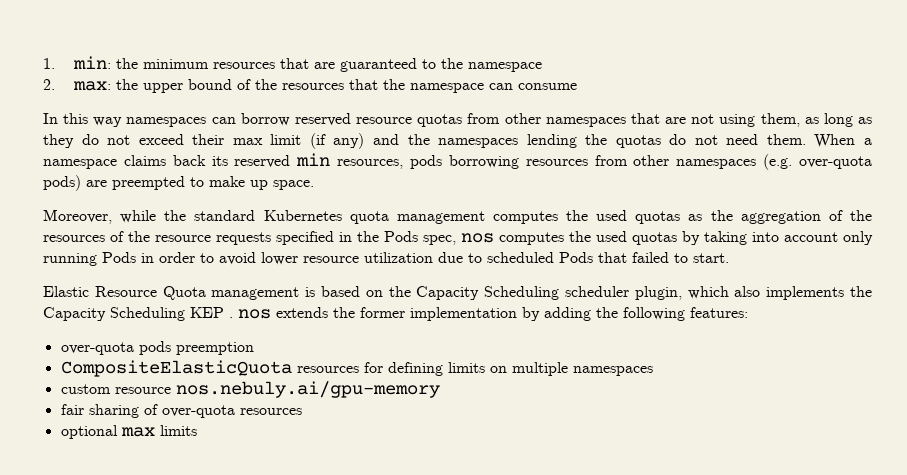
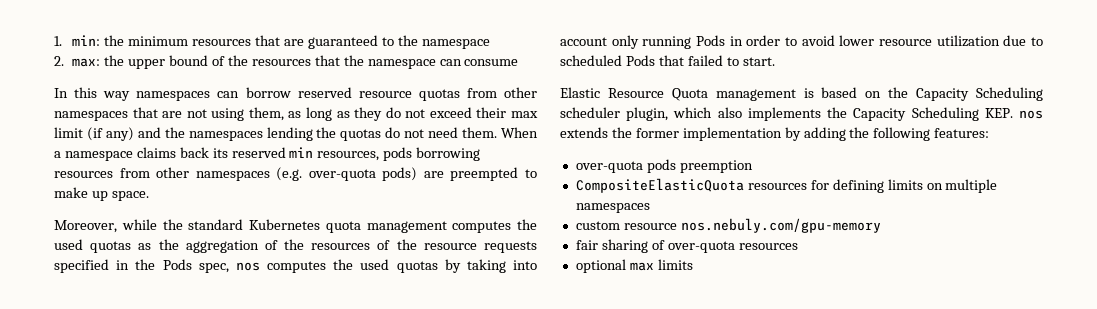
[190,307,233,318] KEP . -> [984,108,1013,118] KEP.
[175,381,440,398] nos.nebuly.ai/gpu-memory -> [680,218,881,233] nos.nebuly.com/gpu-memory

